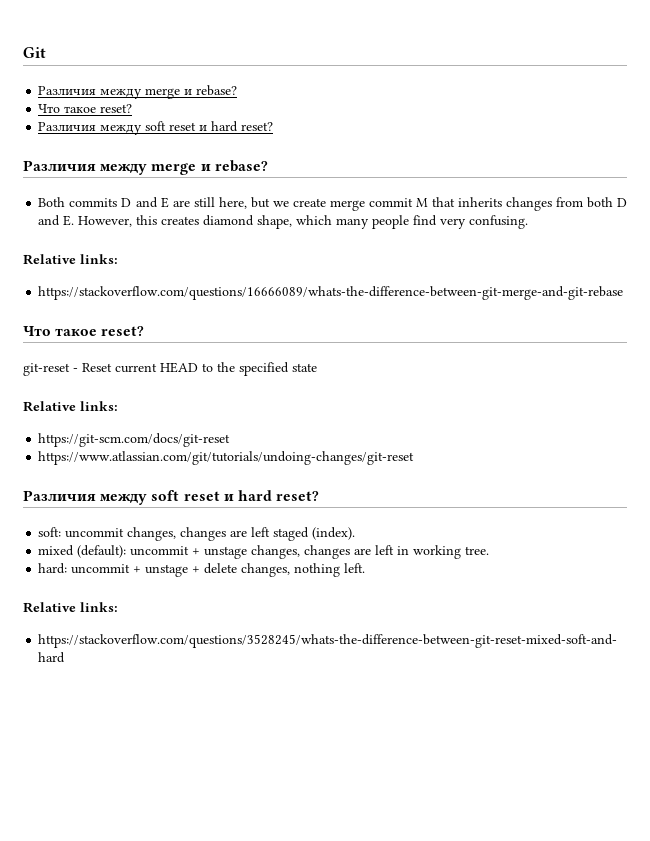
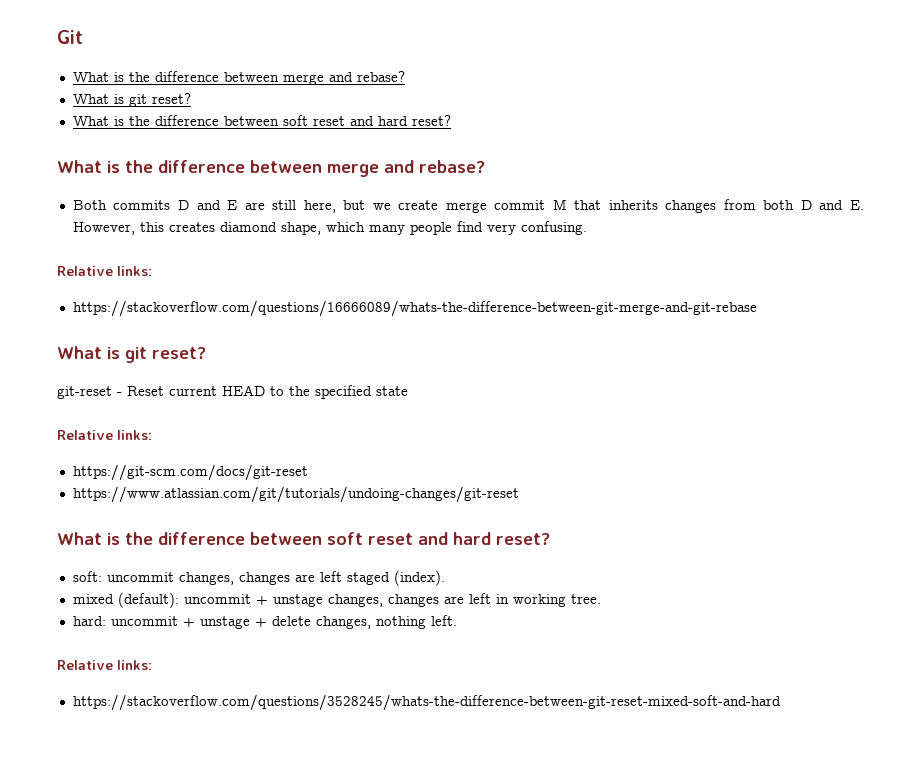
[38,85,238,99] [38,104,133,113] [38,121,274,135] [23,160,211,175] Различия между merge и rebase? // Что такое reset? // Различия между soft reset и hard reset? // Различия между merge и -> [72,71,405,85] [72,93,191,107] [72,115,451,126] [57,160,414,177] What is the difference between merge and rebase? // What is git reset? // What is the difference between soft reset and hard reset? // What is the difference between merge and
[23,326,98,336] Что такое -> [57,346,147,363] What is git
[23,490,234,505] Различия между soft reset и -> [57,532,448,545] What is the difference between soft reset and

